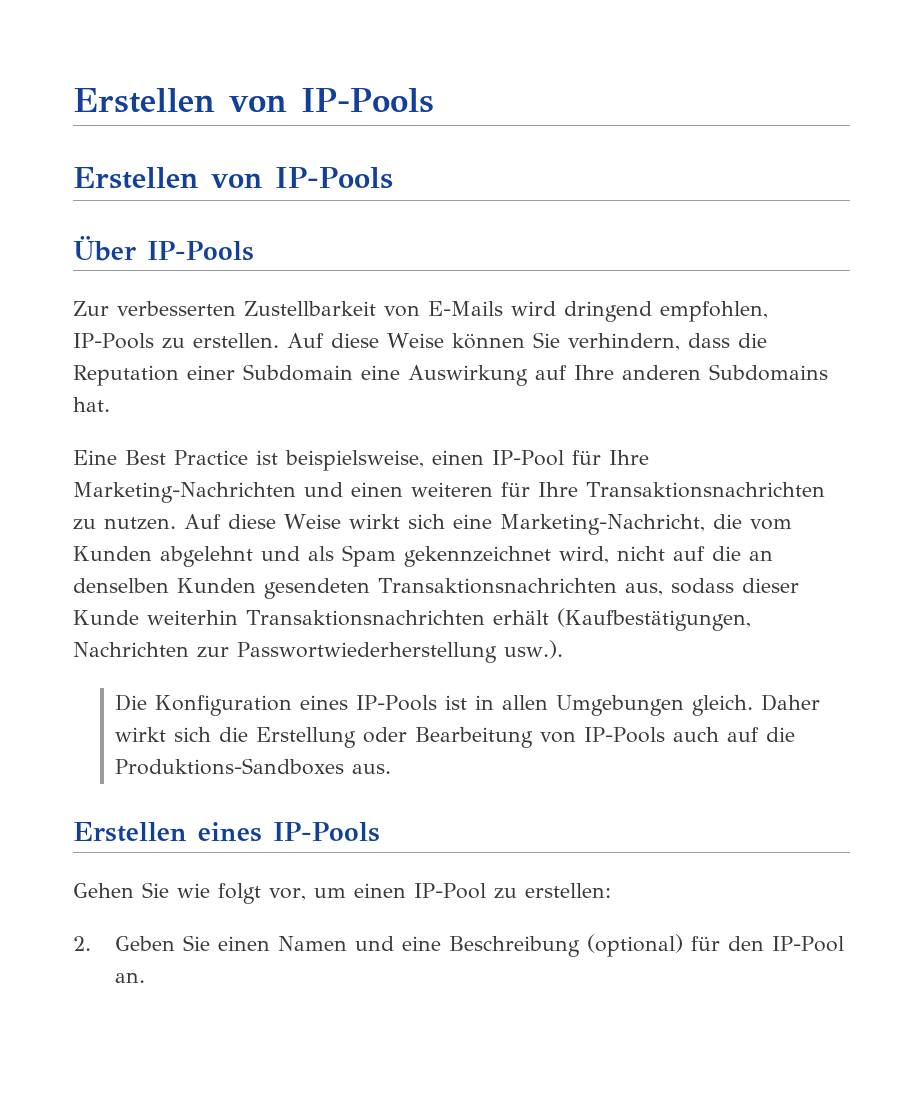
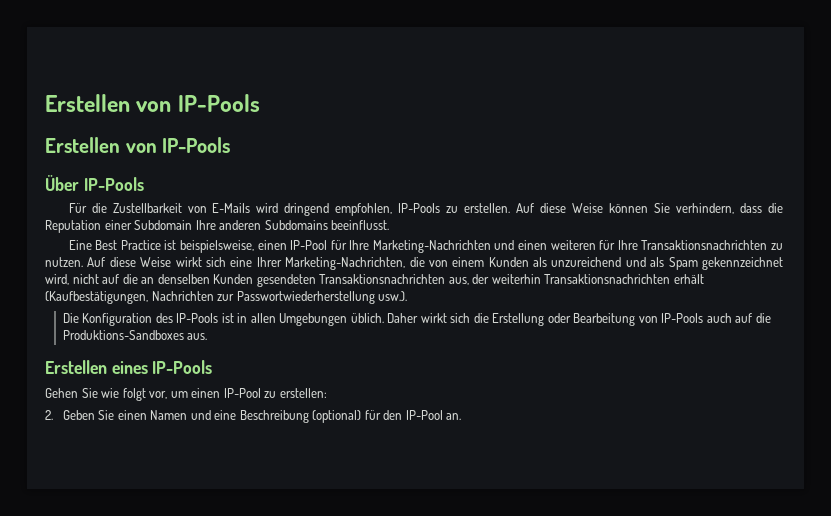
[73,301,236,316] Zur verbesserten -> [68,203,107,213] Für die
[361,365,567,386] eine Auswirkung auf -> (193, 225) none
[73,397,110,412] hat. -> [331,220,390,230] beeinflusst.
[499,514,792,535] [73,546,253,567] Marketing-Nachricht, die vom Kunden abgelehnt -> [256,257,622,270] Ihrer Marketing-Nachrichten, die von einem Kunden als unzureichend
[670,578,799,594] [73,610,139,625] sodass dieser Kunde -> [472,274,490,284] der
[300,695,349,710] eines -> [155,313,173,323] des
[692,695,754,716] gleich. -> [350,313,384,323] üblich.

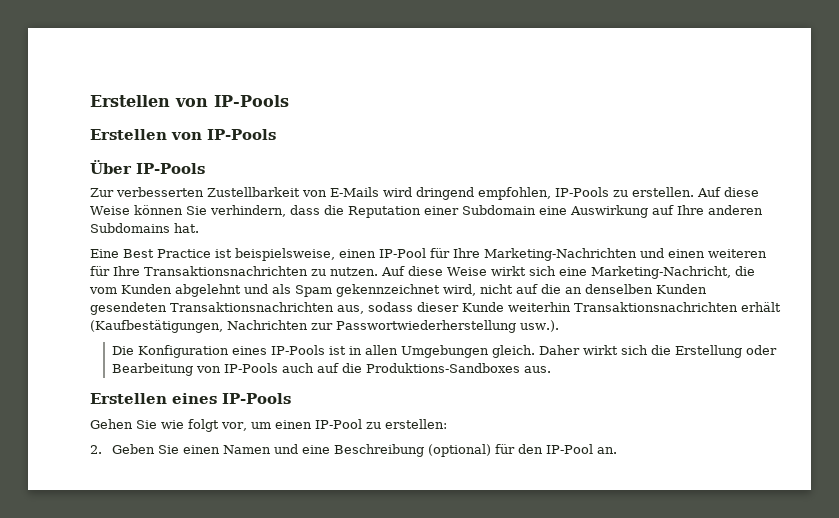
[68,203,107,213] Für die -> [90,187,204,197] Zur verbesserten
(193, 225) none -> [538,205,674,218] eine Auswirkung auf
[331,220,390,230] beeinflusst. -> [174,223,199,233] hat.
[256,257,622,270] Ihrer Marketing-Nachrichten, die von einem Kunden als unzureichend -> [590,266,755,279] [89,284,241,297] Marketing-Nachricht, die vom Kunden abgelehnt
[472,274,490,284] der -> [368,302,504,312] sodass dieser Kunde
[155,313,173,323] des -> [231,346,267,355] eines
[350,313,384,323] üblich. -> [491,345,535,358] gleich.

